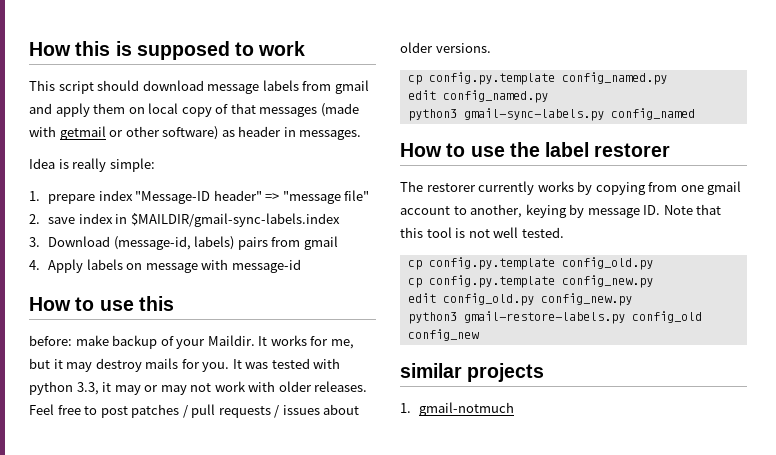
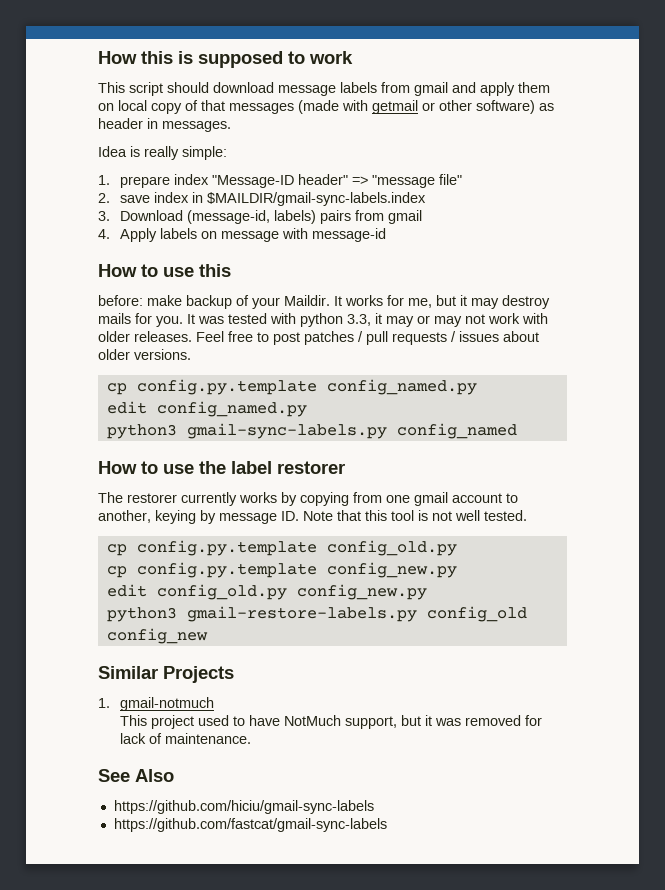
[400,363,545,382] similar projects -> [98,666,234,683] Similar Projects
(515, 409) none -> [119,715,542,729] [119,733,251,744] [98,769,174,782] [113,800,374,814] [113,818,387,832] // This project used to have NotMuch support, but it was removed for lack of maintenance. // See Also // https://github.com/hiciu/gmail-sync-labels // https://github.com/fastcat/gmail-sync-labels

